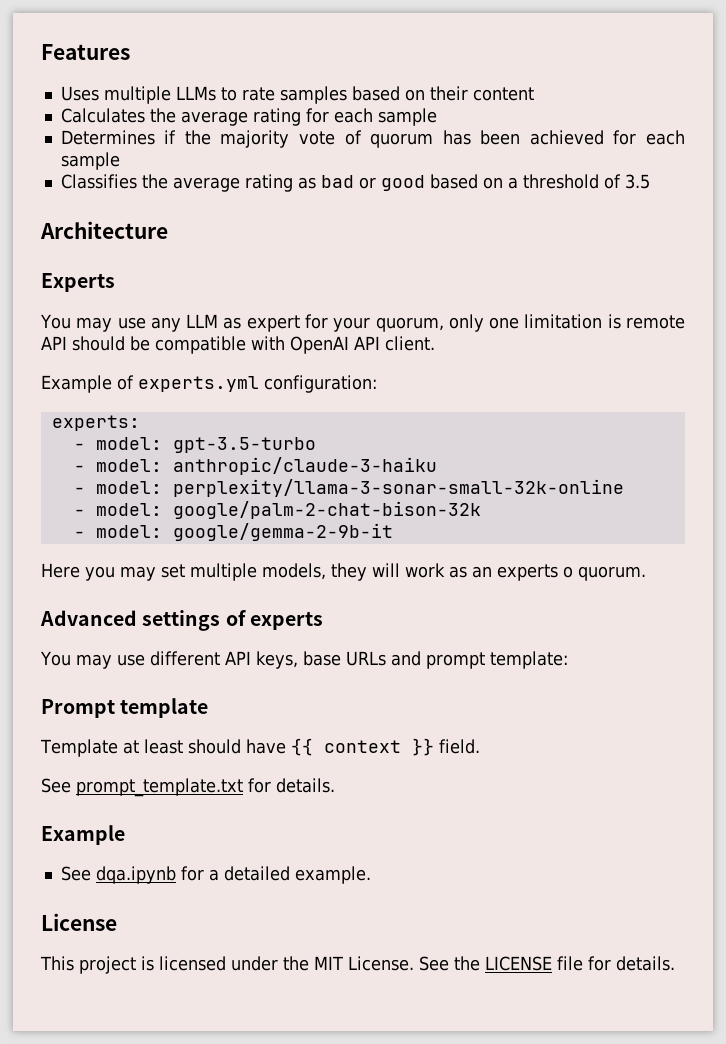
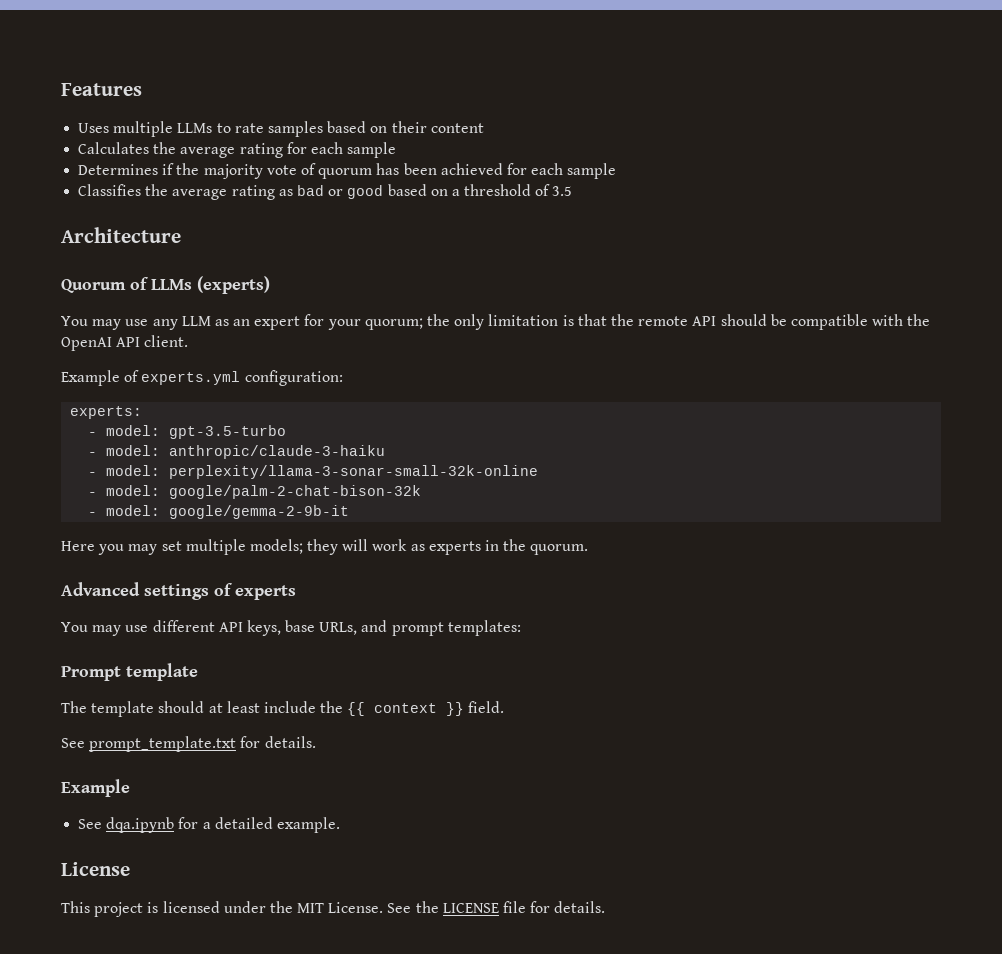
[41,273,115,292] Experts -> [61,276,270,294] Quorum of LLMs (experts)
(242, 323) none -> [233,319,251,326] an
[375,314,621,332] quorum, only one limitation is -> [364,314,634,330] quorum; the only limitation is that the
(285, 343) none -> [907,314,931,326] the
[262,563,326,580] models, -> [249,539,303,554] models;
[472,564,573,581] an experts o -> [428,539,527,555] experts in the
[345,651,386,666] URLs -> [319,622,358,635] URLs,
[489,651,568,669] template: -> [447,620,521,636] templates:
[40,739,286,757] Template at least should have -> [61,701,344,717] The template should at least include the

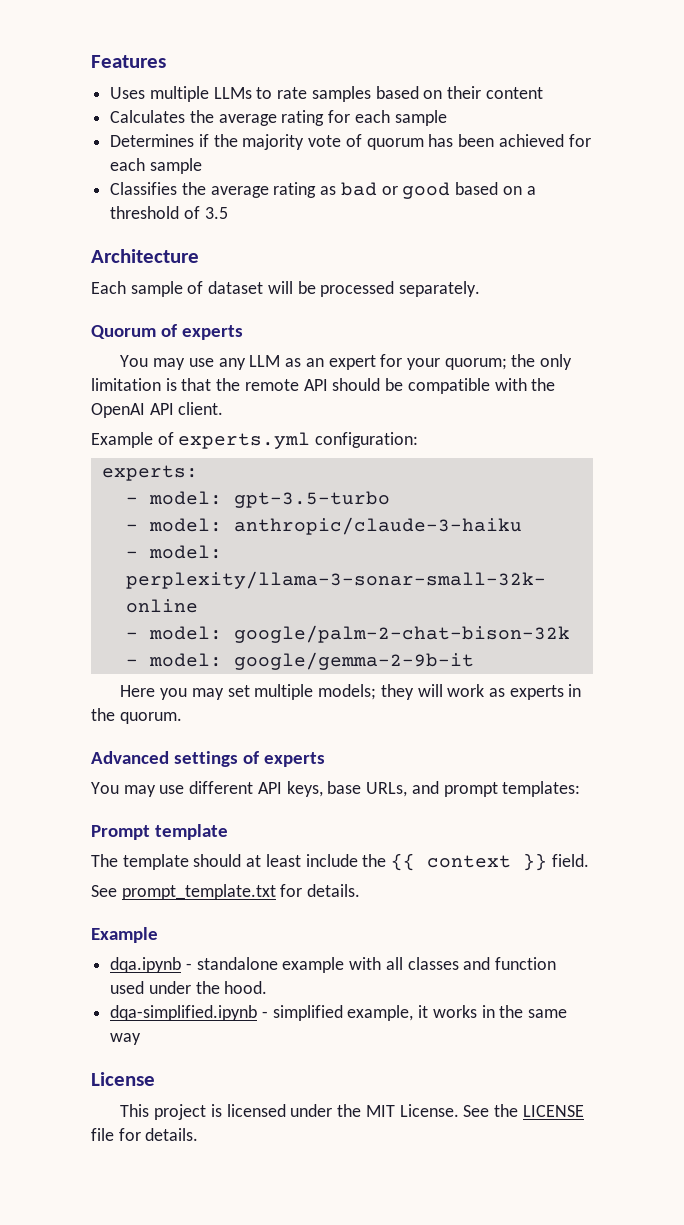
(181, 235) none -> [91,281,481,297] // Each sample of dataset will be processed separately.
[151,276,270,294] LLMs (experts) -> [182,325,244,340] experts
[78,817,340,833] See dqa.ipynb for a detailed example. -> [110,957,557,973] [110,981,268,994] [110,1005,568,1021] [110,1033,142,1045] dqa.ipynb - standalone example with all classes and function used under the hood. // dqa-simplified.ipynb - simplified example, it works in the same way

